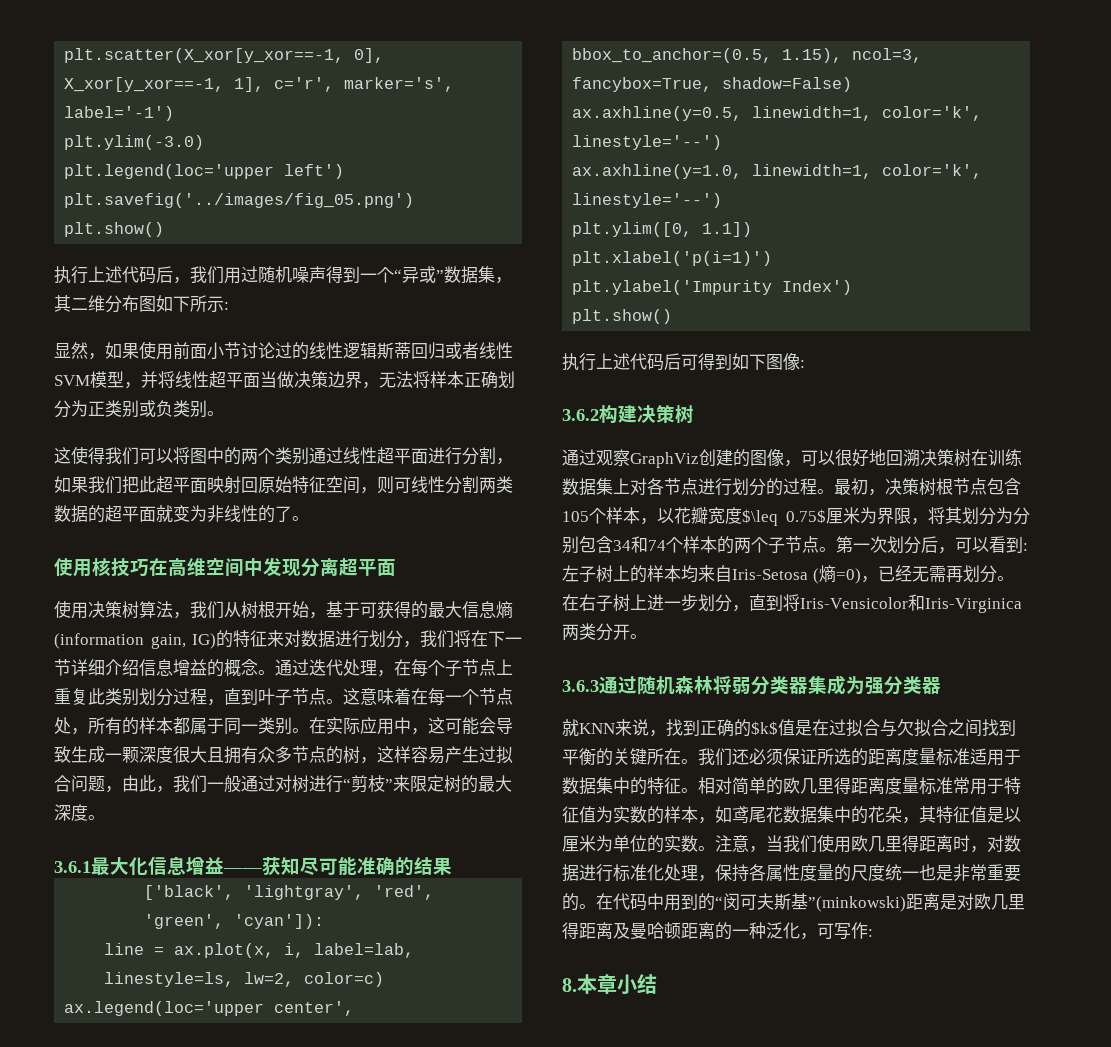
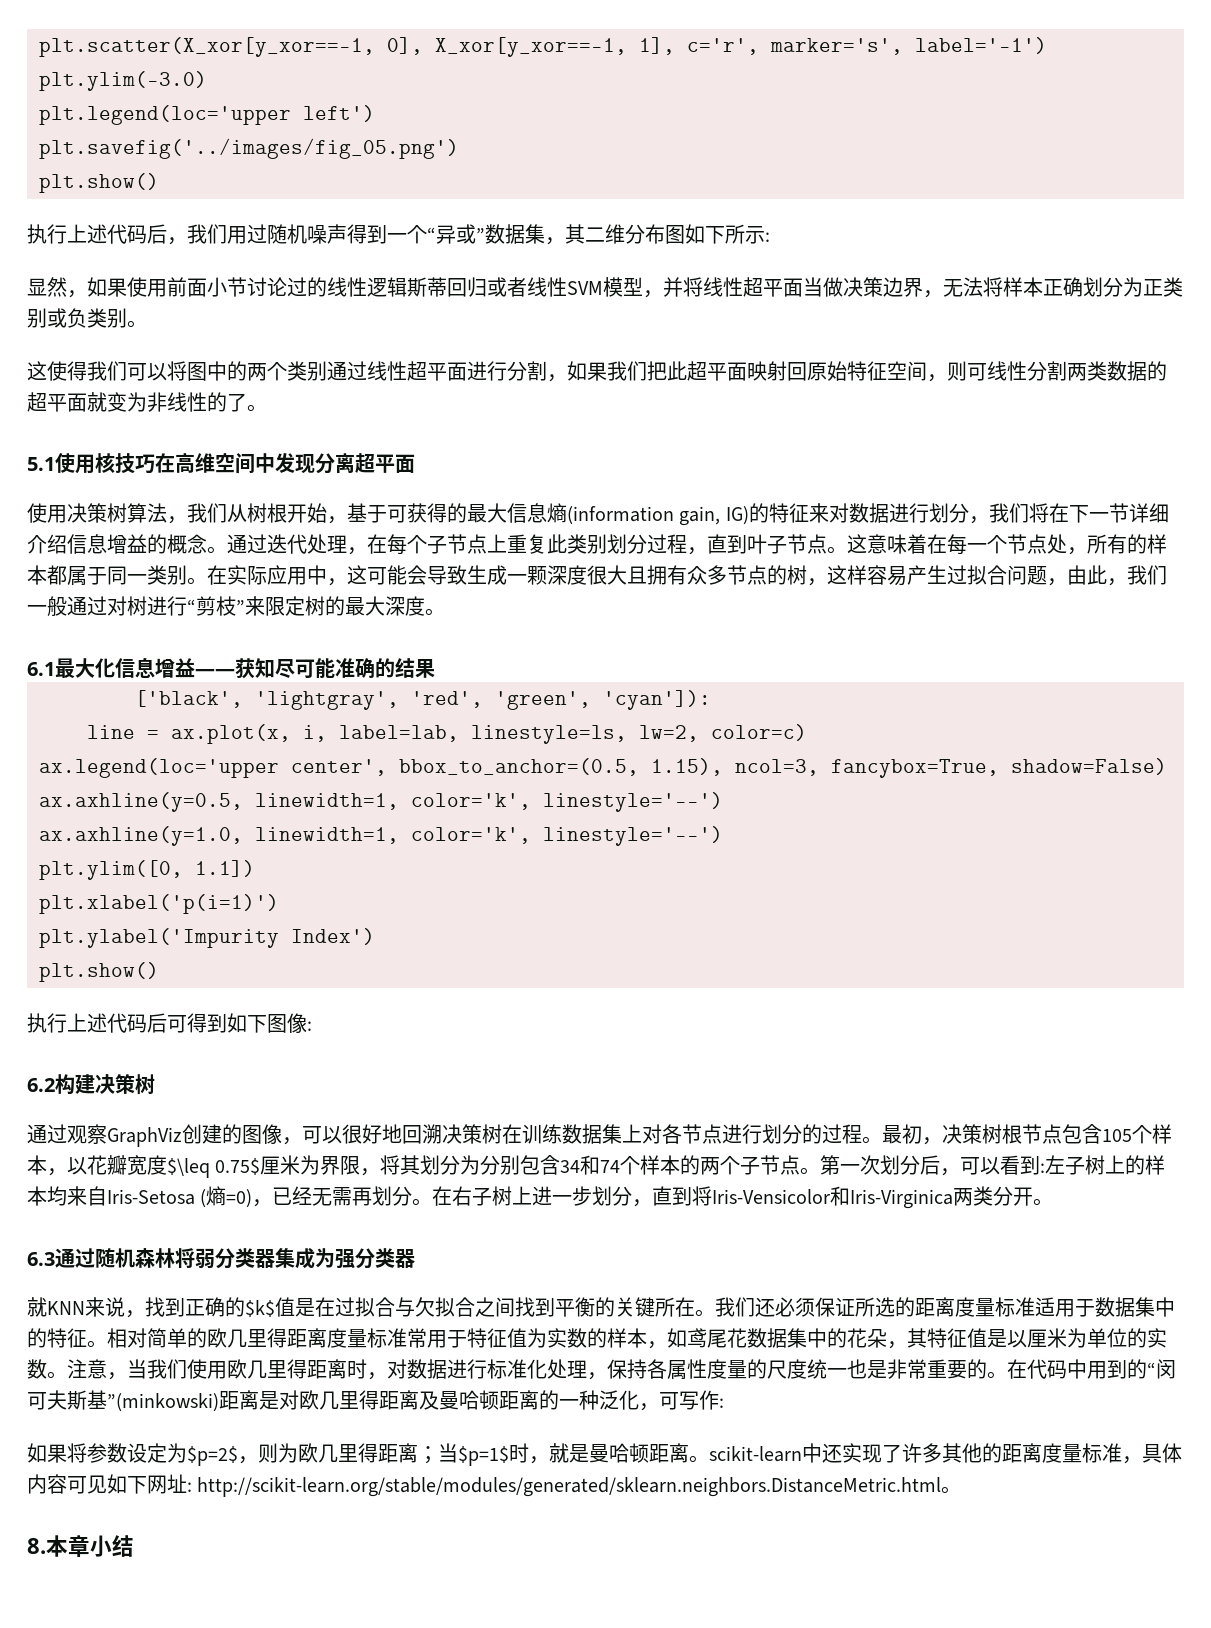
(309, 518) none -> [27,457,55,471] 5.1
[54,861,91,873] 3.6.1 -> [27,662,55,676] 6.1
[562,409,599,421] 3.6.2 -> [27,1078,55,1092] 6.2
[562,680,599,692] 3.6.3 -> [27,1252,55,1266] 6.3
(873, 933) none -> [27,1443,1182,1466] [27,1474,962,1497] // 如果将参数设定为$p=2$，则为欧几里得距离；当$p=1$时，就是曼哈顿距离。scikit-learn中还实现了许多其他的距离度量标准，具体内容可见如下网址: http://scikit-learn.org/stable/modules/generated/sklearn.neighbors.DistanceMetric.html。

